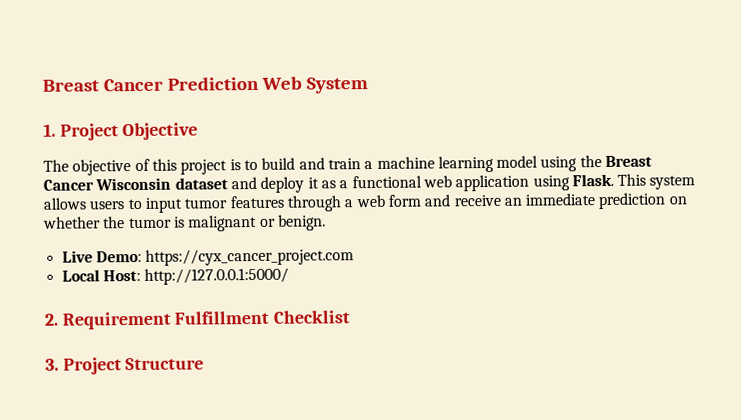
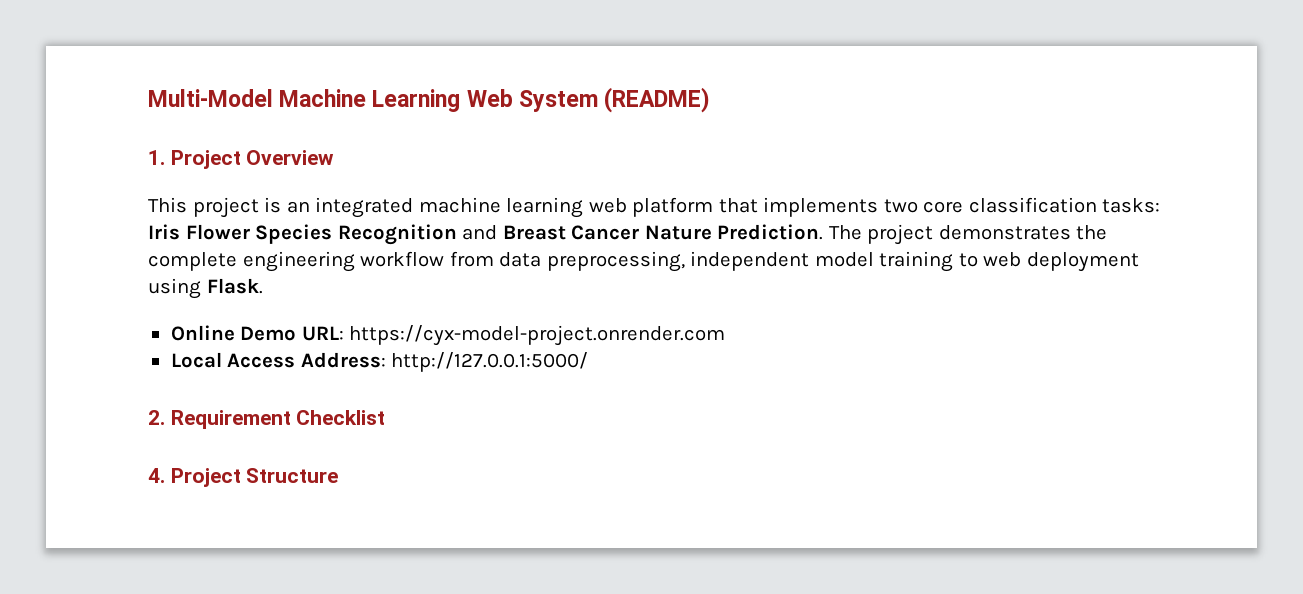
[42,76,259,92] Breast Cancer Prediction -> [148,89,461,112] Multi-Model Machine Learning
(368, 85) none -> [604,87,711,113] (README)
[122,122,199,141] [43,155,653,176] [43,173,696,193] [43,192,687,213] [43,214,326,232] [61,248,355,266] Objective // The objective of this project is to build and train a machine learning model using the Breast Cancer Wisconsin dataset and deploy it as a functional web application using Flask. This system allows users to input tumor features through a web form and receive an immediate prediction on whether the tumor is malignant or benign. // Live Demo: https://cyx_cancer_project.com -> [246,150,335,165] [148,197,1161,218] [148,224,1108,245] [148,251,1139,272] [148,278,263,299] [170,325,726,346] Overview // This project is an integrated machine learning web platform that implements two core classification tasks: Iris Flower Species Recognition and Breast Cancer Nature Prediction. The project demonstrates the complete engineering workflow from data preprocessing, independent model training to web deployment using Flask. // Online Demo URL: https://cyx-model-project.onrender.com
[102,269,141,282] Host: -> [227,352,386,368] Access Address:
[174,310,270,325] Fulfillment -> (291, 419) none
[45,358,59,371] 3. -> [148,468,165,483] 4.

